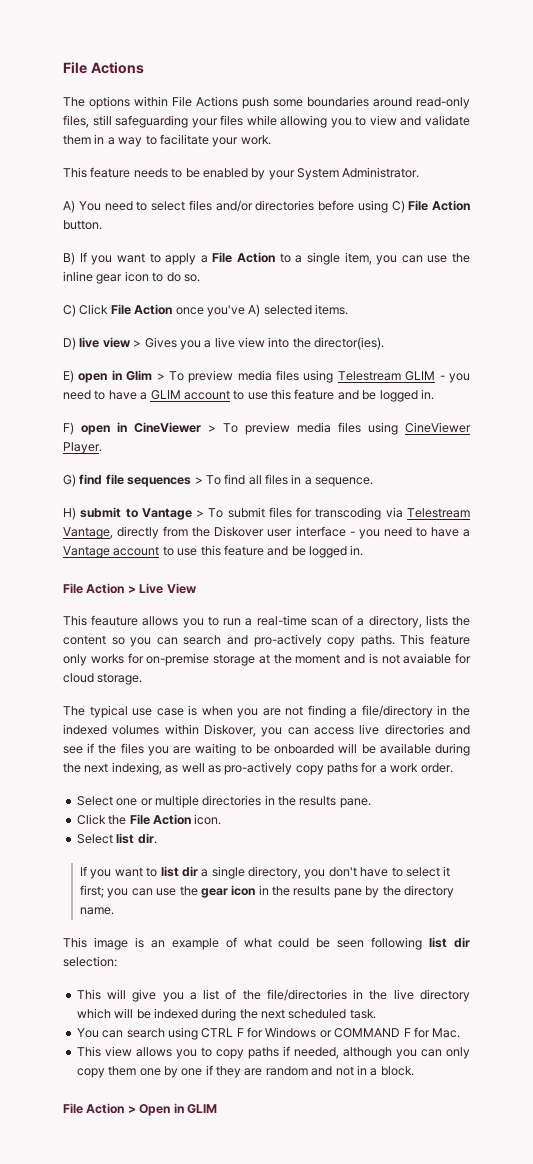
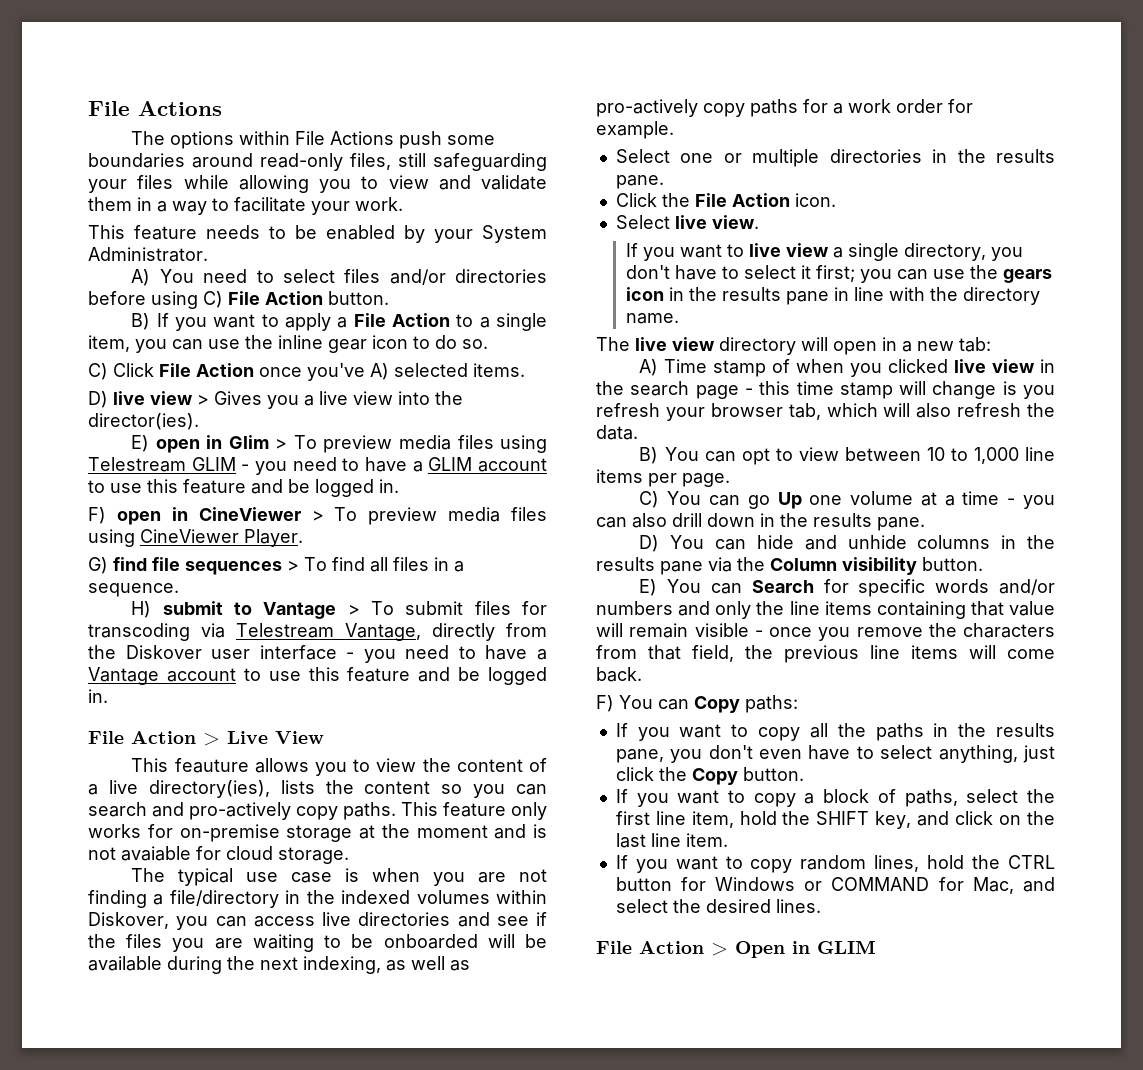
[223,615,422,628] run a real-time scan of a directory, -> [376,758,547,772] [88,780,270,798] view the content of a live directory(ies),
[420,763,453,773] order. -> [896,99,973,113] [596,121,674,139] order for example.
[116,833,157,844] [80,866,198,879] list dir. // If you want to list dir -> [674,215,759,229] [625,243,829,261] live view. // If you want to live view
[200,888,228,898] gear -> [1002,269,1052,283] gears
[365,886,380,898] by -> [833,287,925,301] in line with
[63,937,471,950] [63,956,117,967] [76,989,470,1002] [76,1008,376,1021] [76,1027,461,1040] [76,1046,470,1059] [76,1065,414,1078] This image is an example of what could be seen following list dir selection: // This will give you a list of the file/directories in the live directory which will be indexed during the next scheduled task. // You can search using CTRL F for Windows or COMMAND F for Mac. // This view allows you to copy paths if needed, although you can only copy them one by one if they are random and not in a block. -> [596,337,991,355] [639,359,1055,377] [596,381,1055,399] [596,403,1055,421] [596,425,638,440] [639,447,1055,465] [596,469,730,487] [639,491,1055,509] [596,513,925,531] [639,535,1055,552] [596,557,983,575] [639,579,1055,597] [596,601,1055,619] [596,623,1055,641] [596,645,1055,663] [596,667,642,682] [596,695,798,713] [615,723,1055,741] [615,745,1055,763] [615,767,804,785] [615,789,1055,807] [615,811,1055,829] [615,833,728,848] [615,855,1055,873] [615,877,1055,894] [615,899,821,913] The live view directory will open in a new tab: // A) Time stamp of when you clicked live view in the search page - this time stamp will change is you refresh your browser tab, which will also refresh the data. // B) You can opt to view between 10 to 1,000 line items per page. // C) You can go Up one volume at a time - you can also drill down in the results pane. // D) You can hide and unhide columns in the results pane via the Column visibility button. // E) You can Search for specific words and/or numbers and only the line items containing that value will remain visible - once you remove the characters from that field, the previous line items will come back. // F) You can Copy paths: // If you want to copy all the paths in the results pane, you don't even have to select anything, just click the Copy button. // If you want to copy a block of paths, select the first line item, hold the SHIFT key, and click on the last line item. // If you want to copy random lines, hold the CTRL button for Windows or COMMAND for Mac, and select the desired lines.

